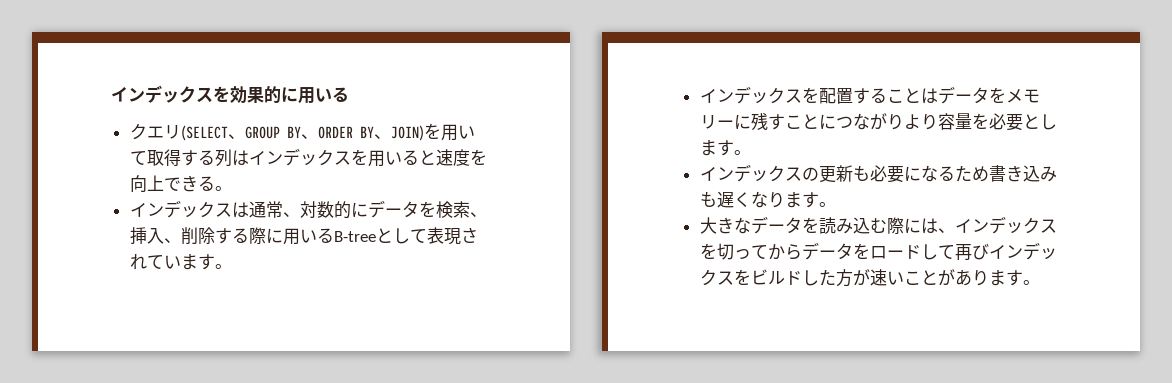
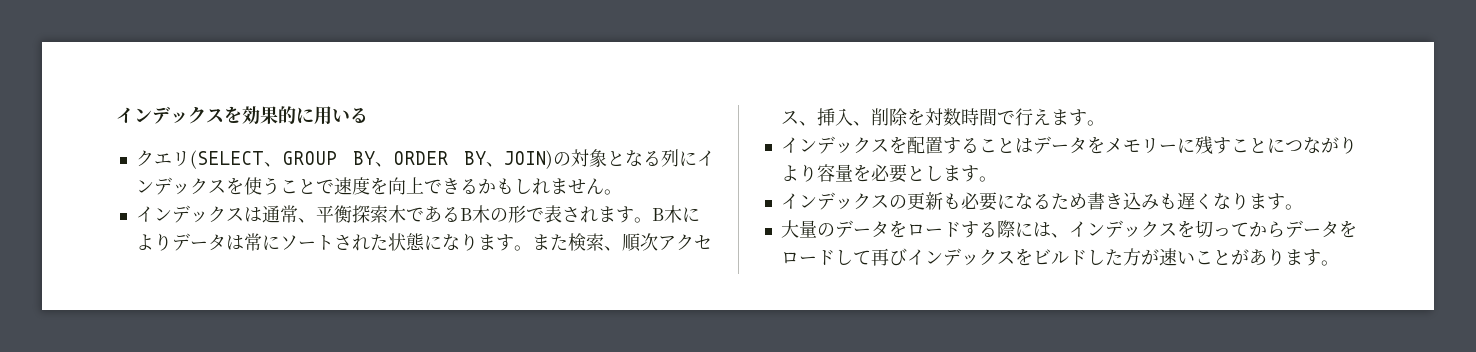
[423,123,475,141] [129,148,436,167] を用いて取得する列はインデックスを用いると -> [553,149,715,167] [135,177,334,195] の対象となる列にインデックスを使うことで
(215, 183) none -> [477,178,604,195] かもしれません
[299,200,487,219] [129,227,478,245] [129,254,181,270] 対数的にデータを検索、挿入、削除する際に用いるB-treeとして表現されてい -> [315,205,700,223] [135,233,712,252] [780,108,1051,126] 平衡探索木であるB木の形で表されます。B木によりデータは常にソートされた状態になります。また検索、順次アクセス、挿入、削除を対数時間で行え
[716,216,887,234] きなデータを読み込む -> [798,220,997,238] 量のデータをロードする

